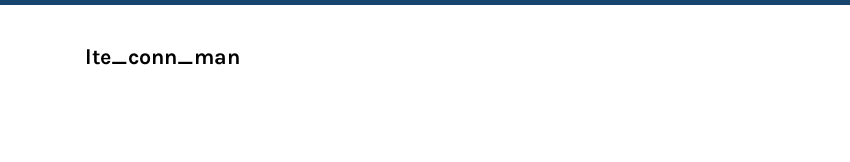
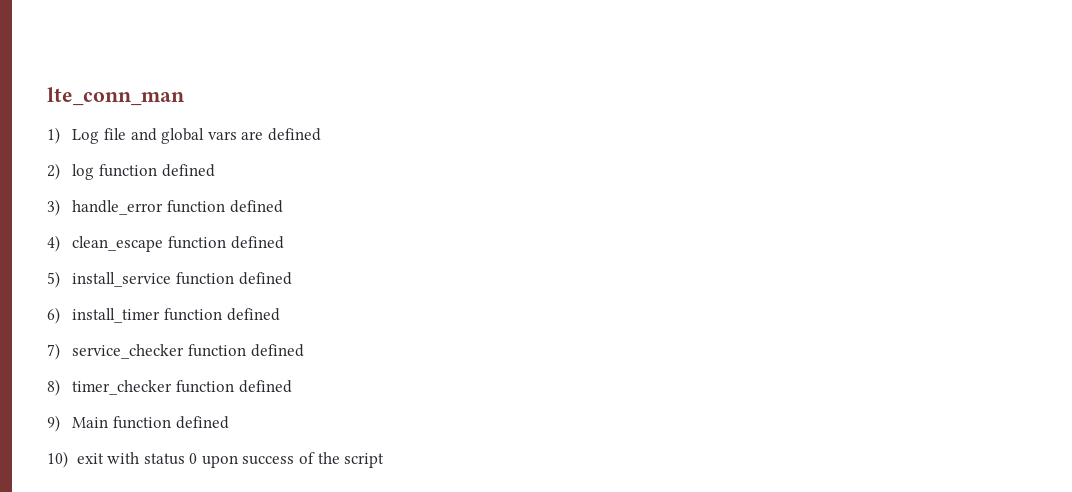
(240, 57) none -> [47,127,322,144] [47,163,215,180] [47,199,283,216] [47,235,284,252] [47,271,292,288] [47,307,280,324] [47,343,304,360] [47,379,292,396] [47,415,229,432] [47,451,385,468] // 1) Log file and global vars are defined // 2) log function defined // 3) handle_error function defined // 4) clean_escape function defined // 5) install_service function defined // 6) install_timer function defined // 7) service_checker function defined // 8) timer_checker function defined // 9) Main function defined // 10) exit with status 0 upon success of the script

